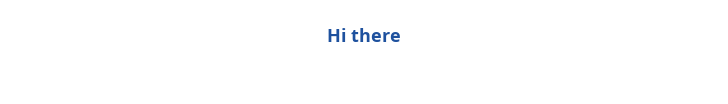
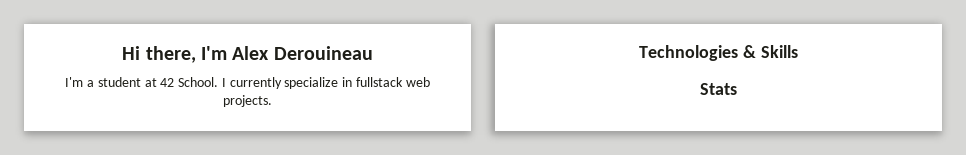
[351,28,401,42] there -> [145,46,373,63] [65,77,430,89] [223,95,272,107] [639,45,798,61] [700,83,737,95] there, I'm Alex Derouineau // I'm a student at 42 School. I currently specialize in fullstack web projects. // Technologies & Skills // Stats

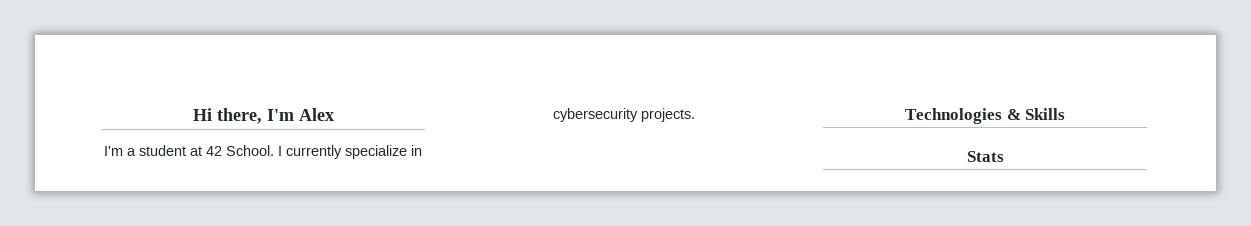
[273,46,373,60] Derouineau -> (334, 114) none
[356,77,430,87] fullstack web -> [553,108,638,122] cybersecurity

